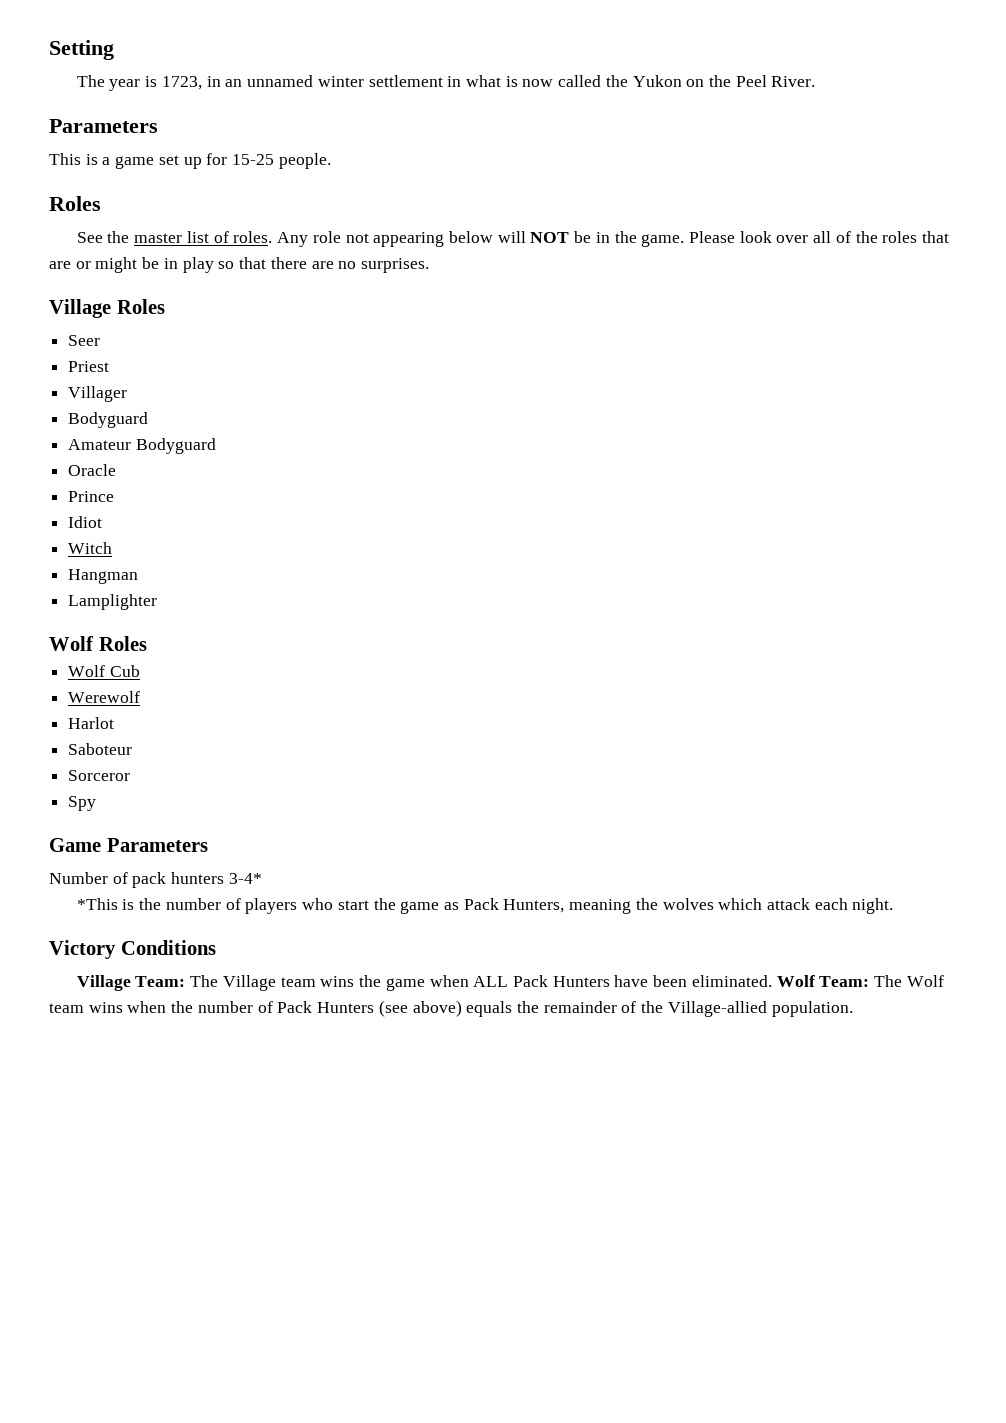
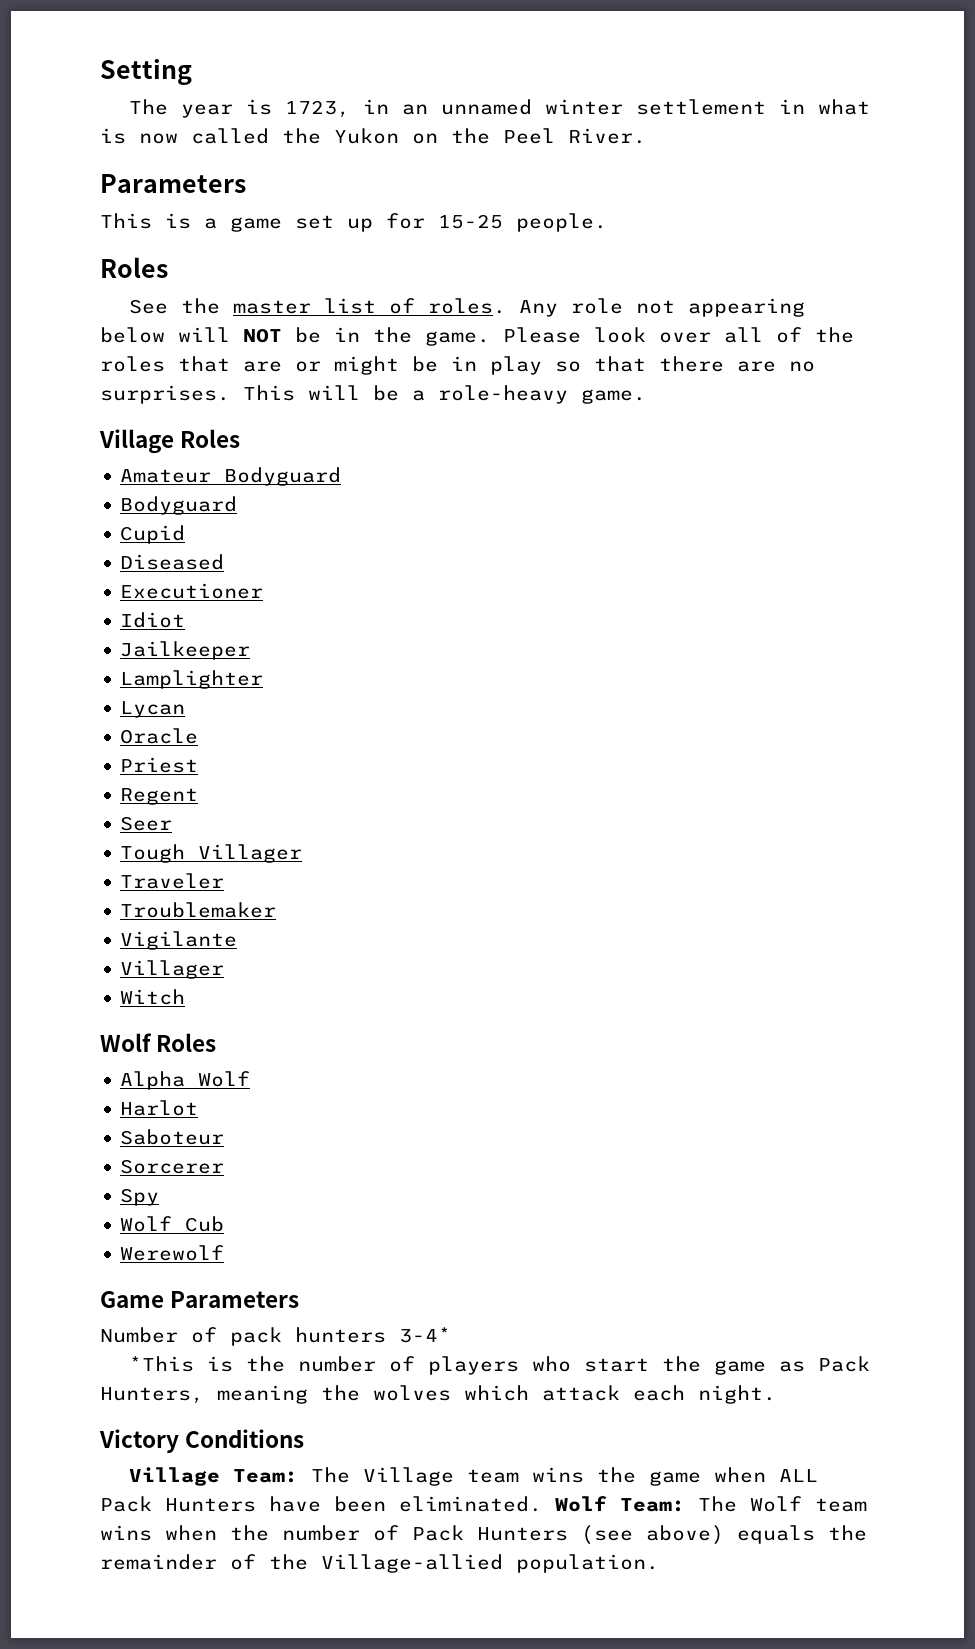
[49,299,165,318] [68,335,101,346] [68,361,110,372] [68,386,128,402] [68,412,149,428] [68,438,216,454] [68,464,117,476] [68,491,115,502] [68,516,103,528] // Village Roles // Seer // Priest // Villager // Bodyguard // Amateur Bodyguard // Oracle // Prince // Idiot -> [243,385,646,404] [99,429,241,454] [120,467,342,486] [120,496,238,515] [120,525,186,544] [120,554,225,570] [120,583,264,599] [120,612,186,628] [120,641,251,660] [120,670,264,689] [120,701,186,718] [120,728,199,744] [120,757,199,773] [120,788,199,805] [120,816,173,831] [120,844,303,863] [120,873,225,889] [120,902,277,918] [120,931,238,950] [120,960,225,979] This will be a role-heavy game. // Village Roles // Amateur Bodyguard // Bodyguard // Cupid // Diseased // Executioner // Idiot // Jailkeeper // Lamplighter // Lycan // Oracle // Priest // Regent // Seer // Tough Villager // Traveler // Troublemaker // Vigilante // Villager
[68,569,139,584] [68,594,158,610] // Hangman // Lamplighter -> (186, 997) none
(147, 643) none -> [120,1071,251,1090] [120,1100,199,1116] [120,1129,225,1145] [120,1159,225,1174] [120,1188,160,1206] // Alpha Wolf // Harlot // Saboteur // Sorcerer // Spy
[68,717,115,729] [68,743,133,755] [68,770,131,781] [68,796,97,811] // Harlot // Saboteur // Sorceror // Spy -> (225, 1253) none

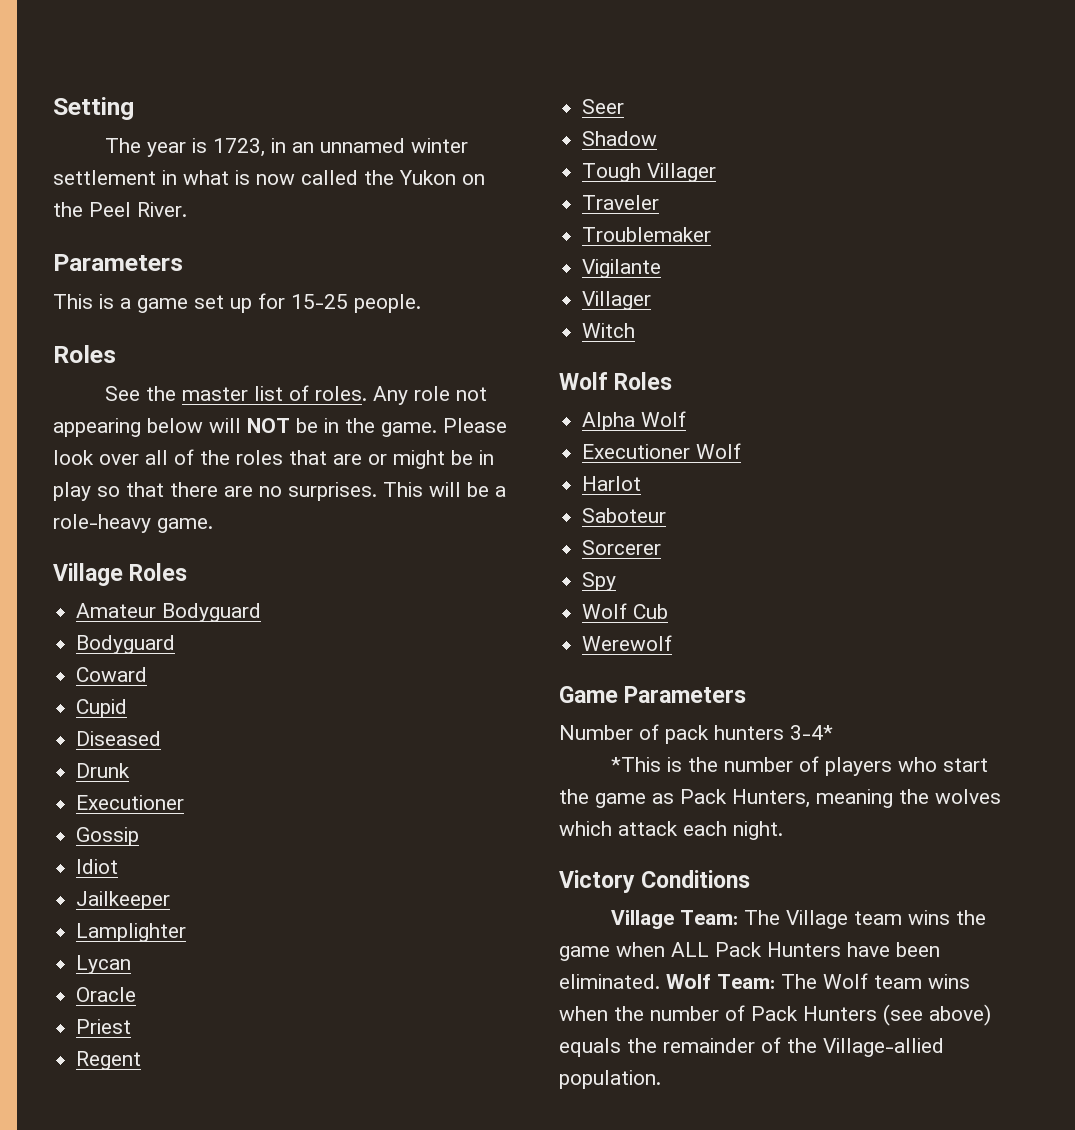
(238, 505) none -> [76,667,148,682] // Coward
[120,583,264,599] // Executioner -> [76,763,131,778] [76,795,185,810] [76,827,140,846] // Drunk // Executioner // Gossip
(173, 823) none -> [582,131,658,146] // Shadow
(251, 1079) none -> [582,443,742,459] // Executioner Wolf

